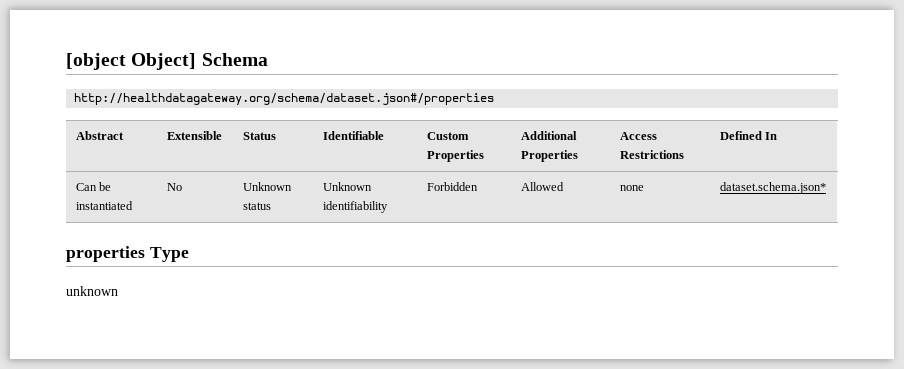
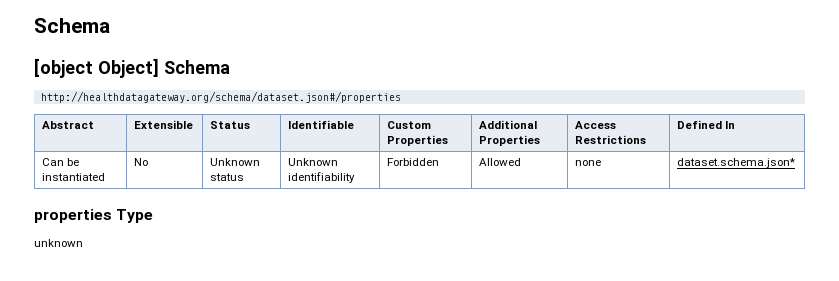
(66, 61) none -> [34,18,110,33] Schema //

